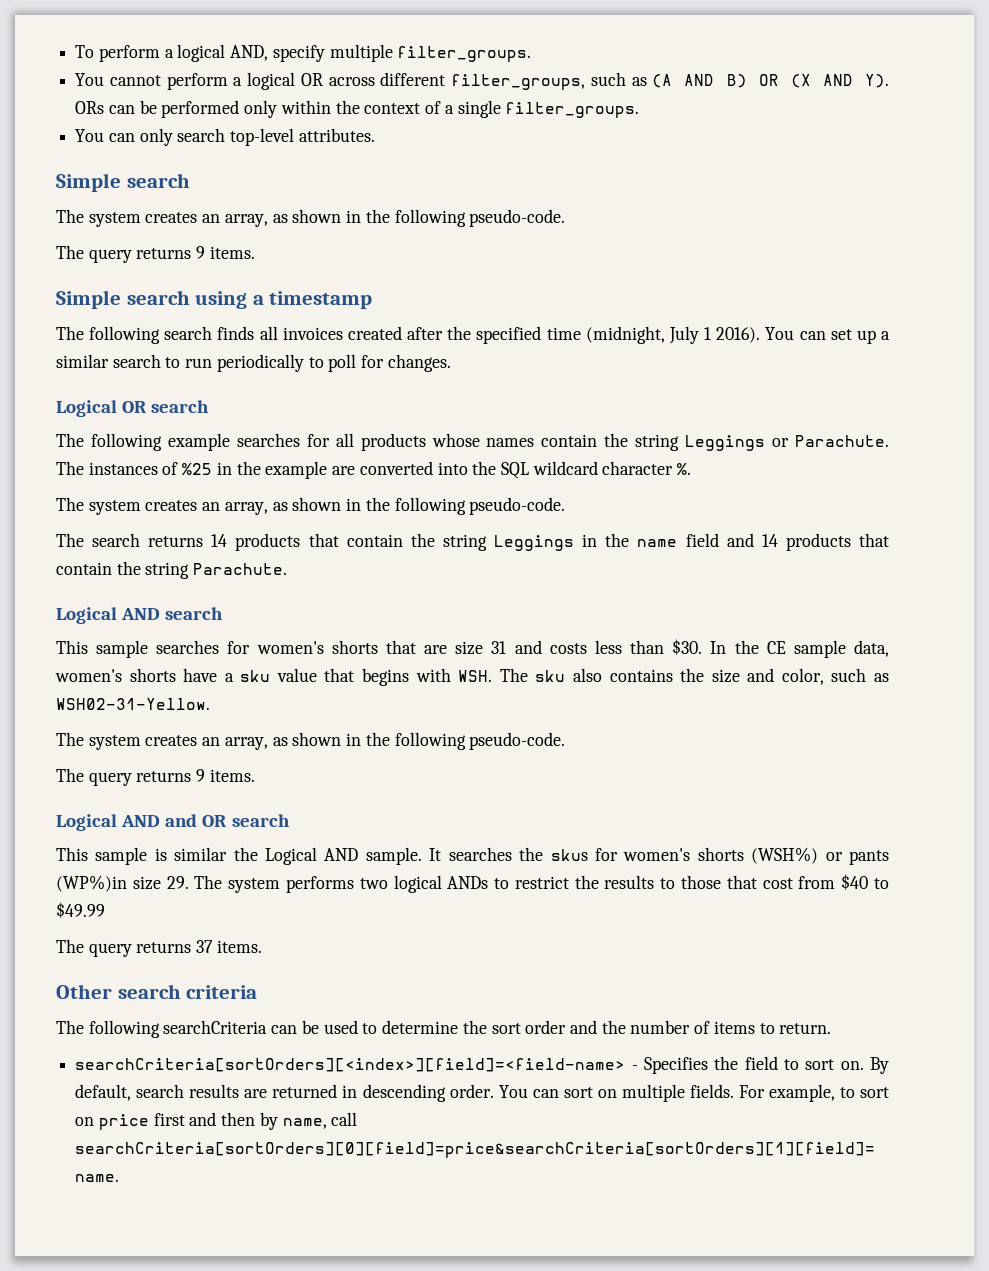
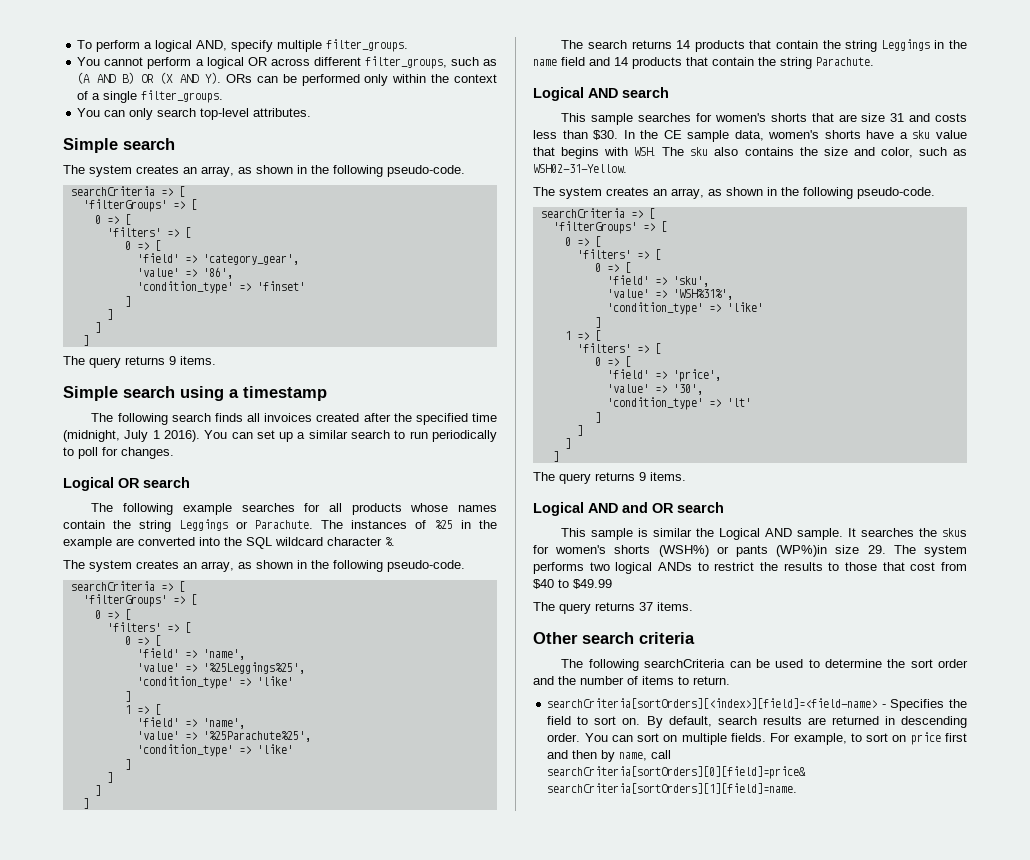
(566, 218) none -> [70,186,185,197] [82,199,197,212] [94,214,131,225] [106,227,191,238] [124,240,161,251] [136,253,299,265] [136,267,233,279] [136,281,305,294] [124,296,131,307] [106,309,113,320] [94,322,101,333] [82,335,89,346] // searchCriteria => [ // 'filterGroups' => [ // 0 => [ // 'filters' => [ // 0 => [ // 'field' => 'category_gear', // 'value' => '86', // 'condition_type' => 'finset' // ] // ] // ] // ]
(566, 506) none -> [70,581,185,592] [82,594,197,607] [94,609,131,620] [106,622,191,633] [124,635,161,646] [136,648,245,660] [136,662,305,674] [136,676,293,689] [124,691,131,702] [124,704,161,715] [136,717,245,729] [136,731,311,742] [136,744,293,757] [124,759,131,770] [106,772,113,783] [94,785,101,796] [82,798,89,809] // searchCriteria => [ // 'filterGroups' => [ // 0 => [ // 'filters' => [ // 0 => [ // 'field' => 'name', // 'value' => '%25Leggings%25', // 'condition_type' => 'like' // ] // 1 => [ // 'field' => 'name', // 'value' => '%25Parachute%25', // 'condition_type' => 'like' // ] // ] // ] // ]
(566, 741) none -> [540,208,655,219] [552,221,667,234] [564,236,601,247] [576,249,661,260] [594,262,631,273] [606,275,709,287] [606,289,733,300] [606,302,763,315] [594,317,601,328] [564,330,601,341] [576,343,661,354] [594,356,631,367] [606,369,721,382] [606,384,703,395] [606,397,751,410] [594,412,601,423] [576,425,583,436] [564,438,571,449] [552,451,559,462] // searchCriteria => [ // 'filterGroups' => [ // 0 => [ // 'filters' => [ // 0 => [ // 'field' => 'sku', // 'value' => 'WSH%31%', // 'condition_type' => 'like' // ] // 1 => [ // 'filters' => [ // 0 => [ // 'field' => 'price', // 'value' => '30', // 'condition_type' => 'lt' // ] // ] // ] // ]

